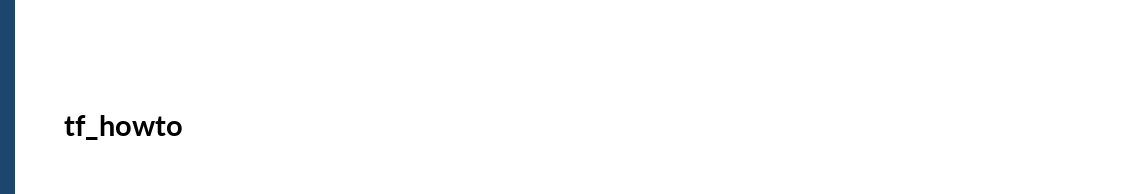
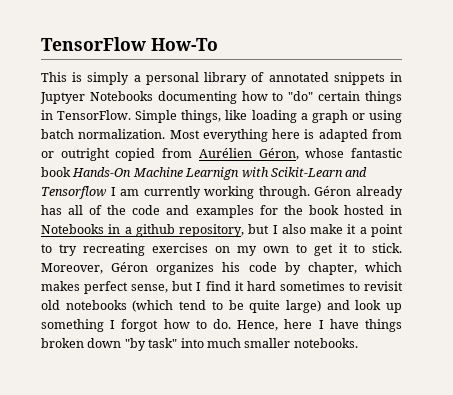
[64,115,183,140] tf_howto -> [41,37,218,51] [41,72,403,85] [40,91,402,104] [41,110,402,123] [41,129,402,142] [41,148,402,161] [41,167,368,180] [41,186,403,199] [41,205,402,218] [41,224,403,237] [41,243,402,256] [41,262,402,275] [41,281,403,294] [41,300,402,313] [41,319,402,332] [41,338,358,351] TensorFlow How-To // This is simply a personal library of annotated snippets in Juptyer Notebooks documenting how to "do" certain things in TensorFlow. Simple things, like loading a graph or using batch normalization. Most everything here is adapted from or outright copied from Aurélien Géron, whose fantastic book Hands-On Machine Learnign with Scikit-Learn and Tensorflow I am currently working through. Géron already has all of the code and examples for the book hosted in Notebooks in a github repository, but I also make it a point to try recreating exercises on my own to get it to stick. Moreover, Géron organizes his code by chapter, which makes perfect sense, but I find it hard sometimes to revisit old notebooks (which tend to be quite large) and look up something I forgot how to do. Hence, here I have things broken down "by task" into much smaller notebooks.

